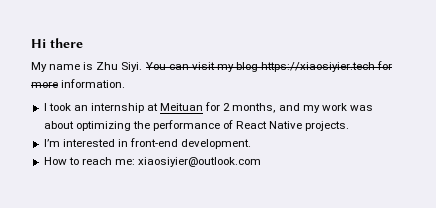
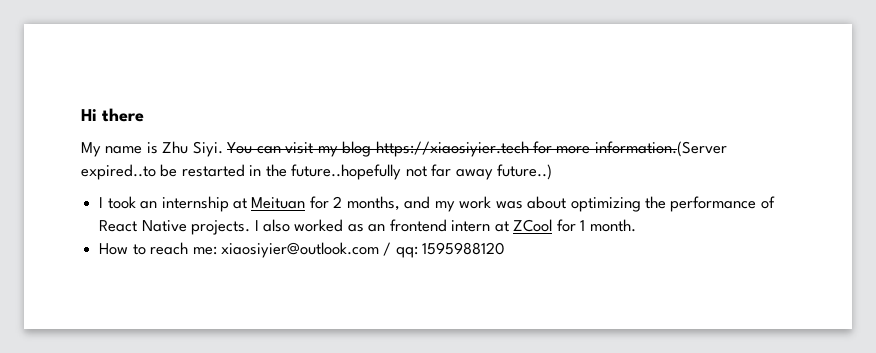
[61,79,126,88] information. -> [594,141,727,157] [81,164,553,180] information.(Server expired..to be restarted in the future..hopefully not far away future..)
[43,138,252,149] // I’m interested in front-end development. -> [254,219,636,232] I also worked as an frontend intern at ZCool for 1 month.
(262, 162) none -> [383,242,506,258] / qq: 1595988120

